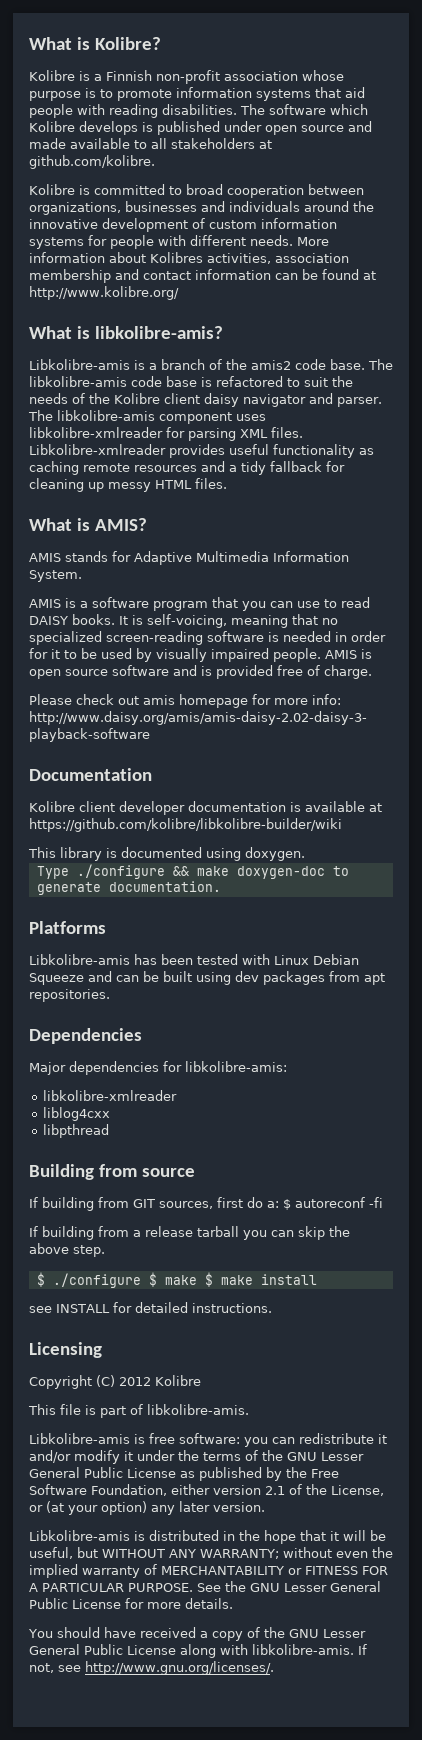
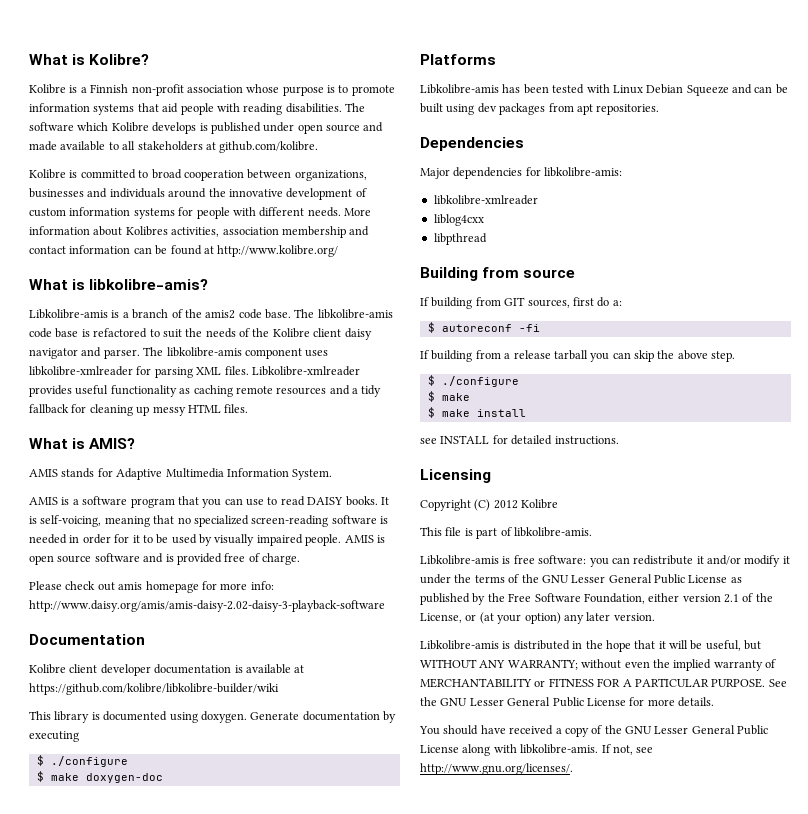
[36,864,189,879] // Type ./configure && -> [250,711,396,723] [29,731,79,742] [36,755,128,767] [36,771,44,782] Generate documentation by executing // $ ./configure // $
[332,866,349,876] [36,881,221,895] to generate documentation. -> (163, 778) none
(279, 1204) none -> (622, 303) //
[148,1272,197,1287] $ make -> [427,391,470,402] // $ make //

